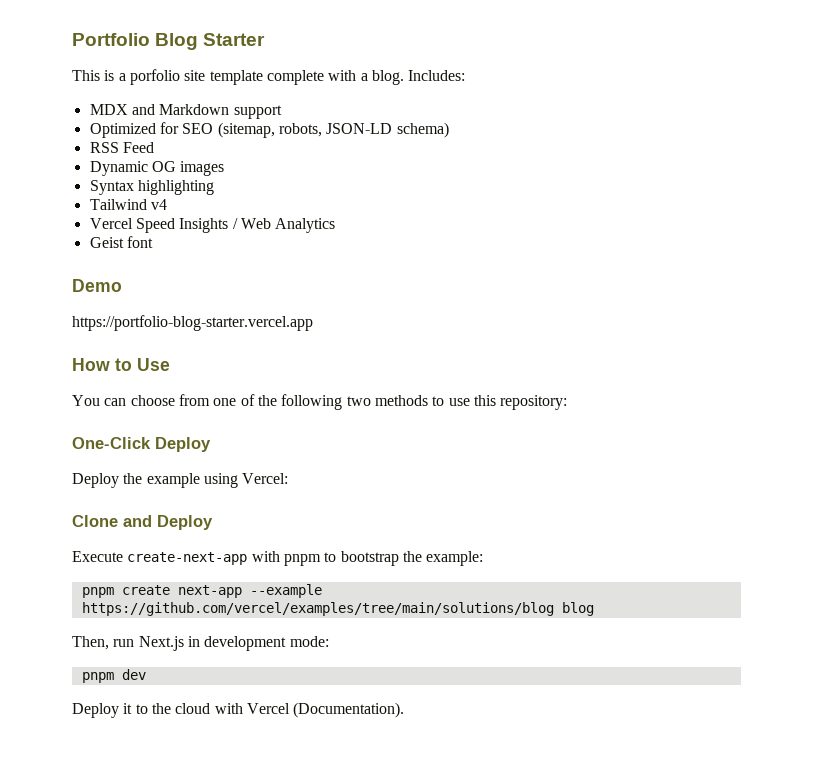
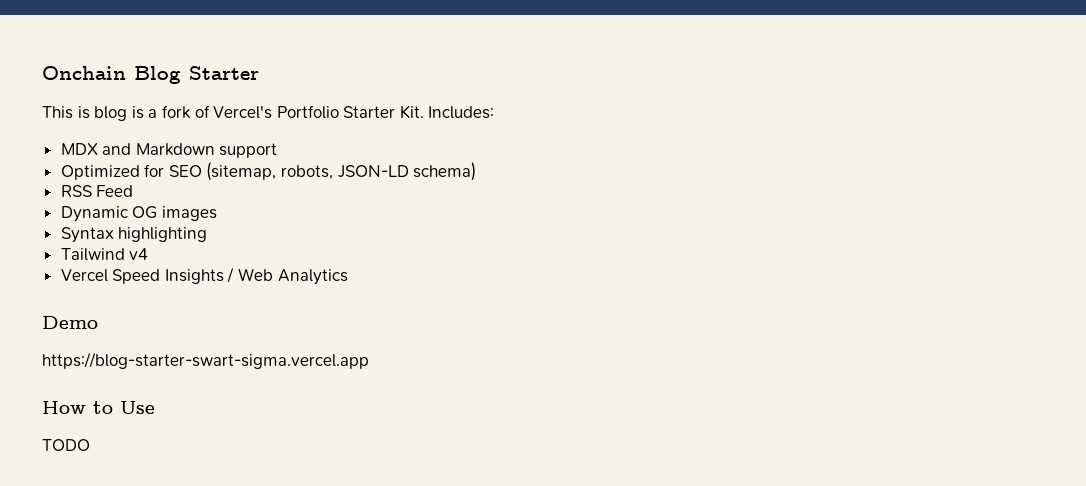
[72,33,150,46] Portfolio -> [42,66,126,80] Onchain
[118,69,404,85] a porfolio site template complete with a blog. -> [94,105,424,121] blog is a fork of Vercel's Portfolio Starter Kit.
[89,236,153,248] // Geist font -> (348, 277) none
[72,315,313,331] https://portfolio-blog-starter.vercel.app -> [42,352,369,369] https://blog-starter-swart-sigma.vercel.app
[72,394,568,410] [72,437,211,452] [72,473,289,488] [72,515,213,530] [72,551,484,566] [81,584,322,598] [81,602,594,616] [72,636,329,651] [81,669,146,683] [72,702,405,718] You can choose from one of the following two methods to use this repository: // One-Click Deploy // Deploy the example using Vercel: // Clone and Deploy // Execute create-next-app with pnpm to bootstrap the example: // pnpm create next-app --example https://github.com/vercel/examples/tree/main/solutions/blog blog // Then, run Next.js in development mode: // pnpm dev // Deploy it to the cloud with Vercel (Documentation). -> [42,439,90,451] TODO

